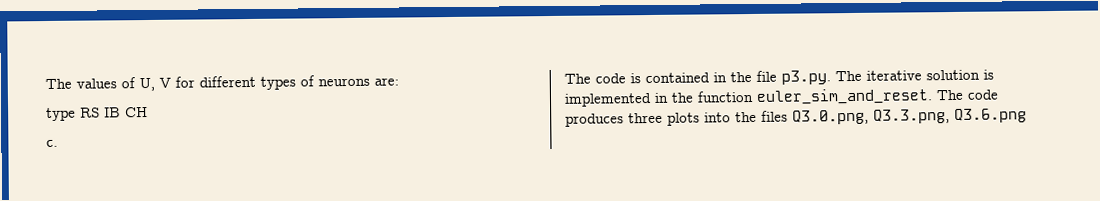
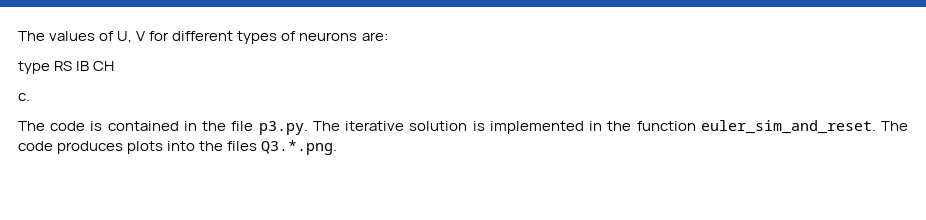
[628,112,663,124] three -> (124, 147) none
[792,108,1027,125] Q3.0.png, Q3.3.png, Q3.6.png -> [261,140,338,155] Q3.*.png.

